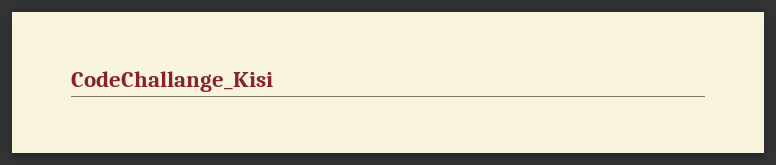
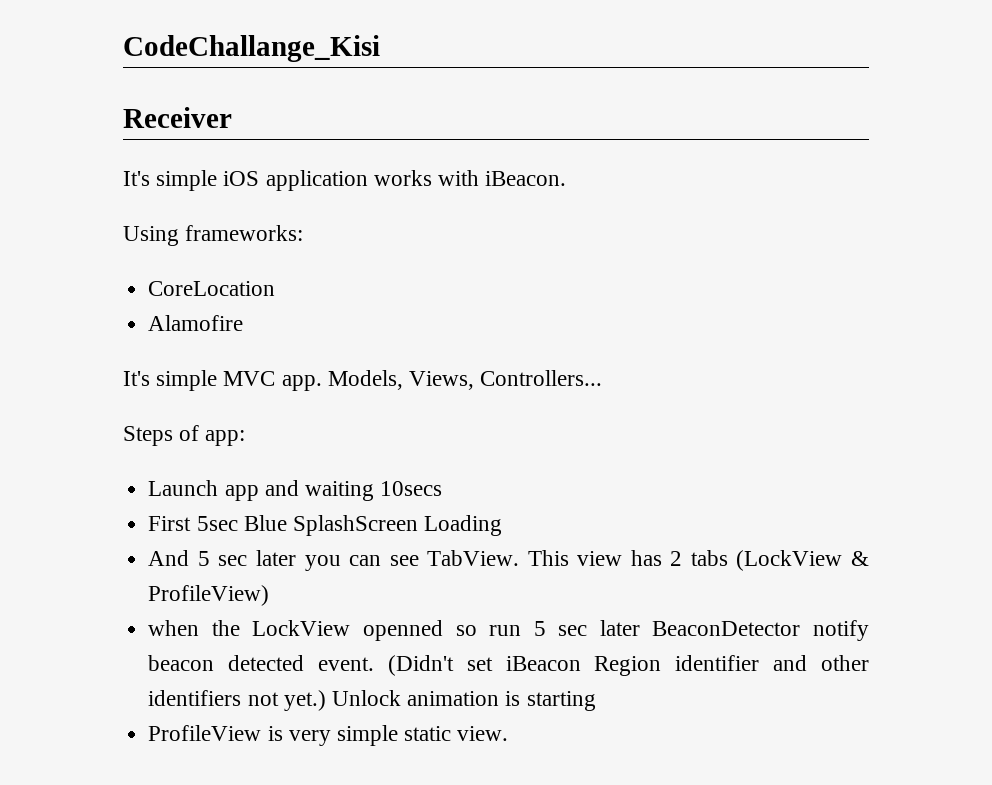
(273, 81) none -> [123,107,232,128] [123,170,567,191] [123,225,304,246] [148,281,276,296] [148,315,244,331] [123,370,603,391] [123,425,246,446] [148,480,443,501] [148,515,503,536] [148,550,869,571] [148,585,270,606] [148,620,869,641] [148,655,869,676] [148,690,596,711] [148,725,509,746] // Receiver // It's simple iOS application works with iBeacon. // Using frameworks: // CoreLocation // Alamofire // It's simple MVC app. Models, Views, Controllers... // Steps of app: // Launch app and waiting 10secs // First 5sec Blue SplashScreen Loading // And 5 sec later you can see TabView. This view has 2 tabs (LockView & ProfileView) // when the LockView openned so run 5 sec later BeaconDetector notify beacon detected event. (Didn't set iBeacon Region identifier and other identifiers not yet.) Unlock animation is starting // ProfileView is very simple static view.

